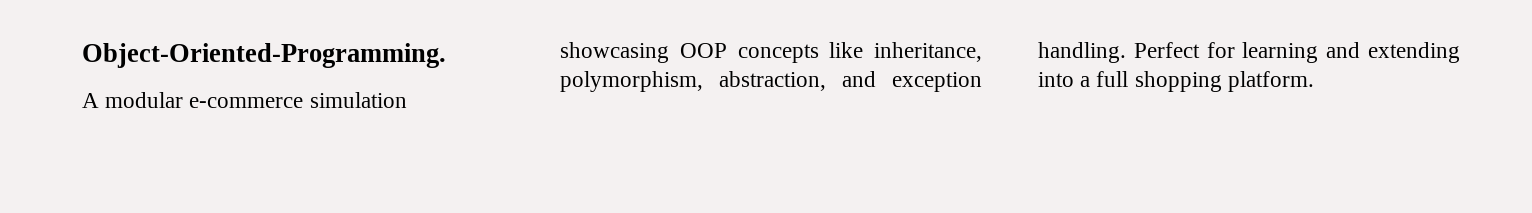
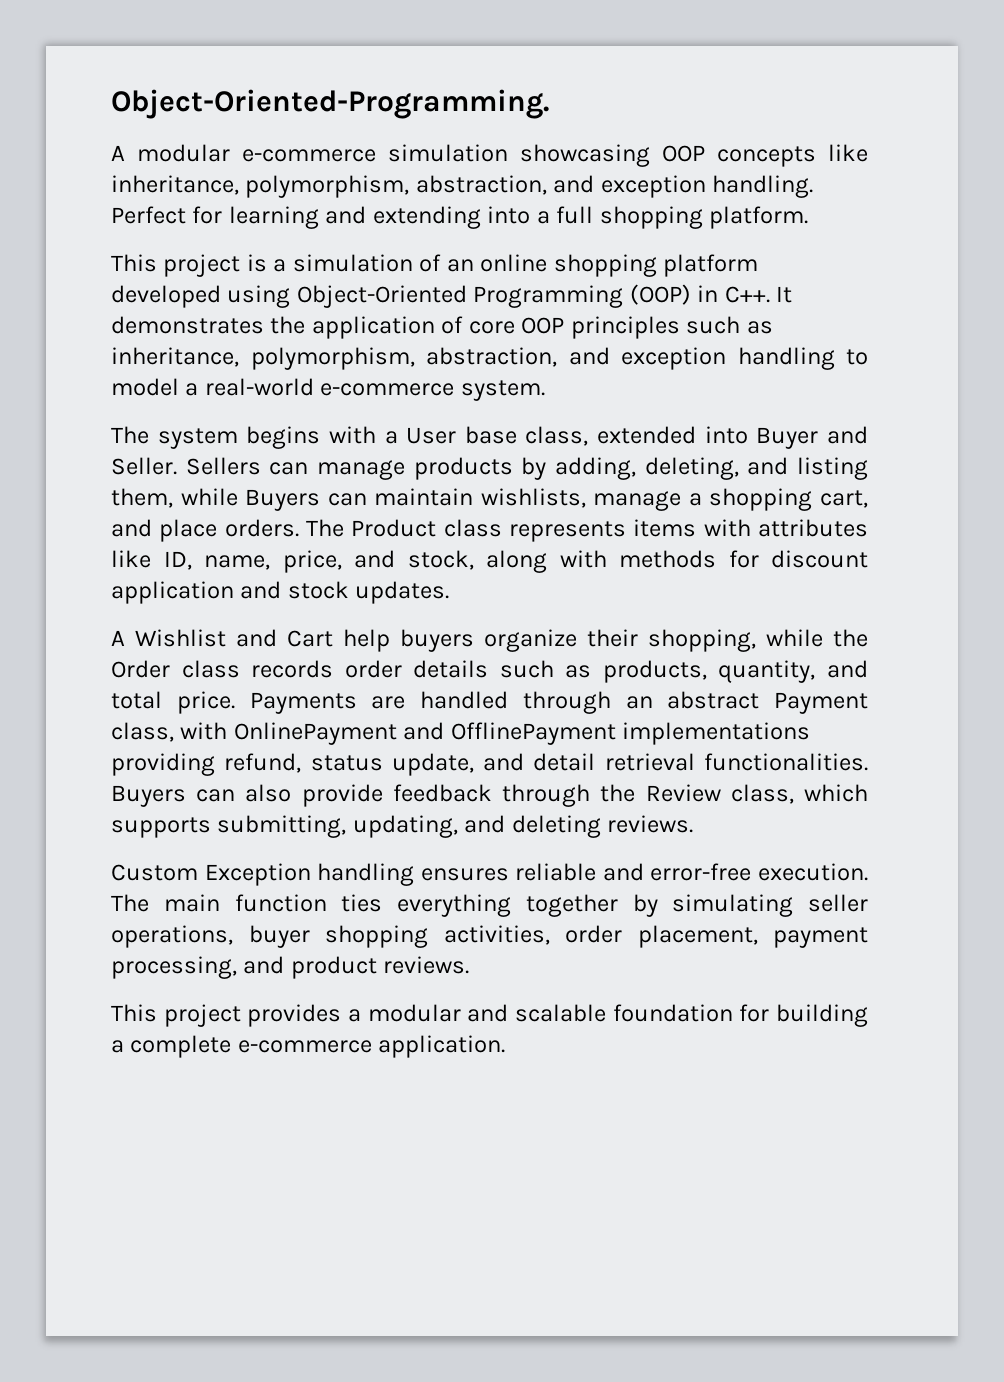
(1314, 81) none -> [111,254,759,277] [111,284,793,308] [111,316,773,339] [111,347,868,370] [111,378,545,401] [111,426,868,449] [111,457,868,480] [111,488,868,511] [111,519,869,542] [111,550,868,573] [111,581,450,604] [111,629,868,652] [111,660,868,683] [111,691,868,714] [111,722,811,745] [111,753,868,776] [111,784,868,807] [111,815,694,838] [111,863,868,886] [111,894,868,917] [111,925,868,948] [111,956,470,979] [111,1004,868,1027] [111,1035,506,1058] // This project is a simulation of an online shopping platform developed using Object-Oriented Programming (OOP) in C++. It demonstrates the application of core OOP principles such as inheritance, polymorphism, abstraction, and exception handling to model a real-world e-commerce system. // The system begins with a User base class, extended into Buyer and Seller. Sellers can manage products by adding, deleting, and listing them, while Buyers can maintain wishlists, manage a shopping cart, and place orders. The Product class represents items with attributes like ID, name, price, and stock, along with methods for discount application and stock updates. // A Wishlist and Cart help buyers organize their shopping, while the Order class records order details such as products, quantity, and total price. Payments are handled through an abstract Payment class, with OnlinePayment and OfflinePayment implementations providing refund, status update, and detail retrieval functionalities. Buyers can also provide feedback through the Review class, which supports submitting, updating, and deleting reviews. // Custom Exception handling ensures reliable and error-free execution. The main function ties everything together by simulating seller operations, buyer shopping activities, order placement, payment processing, and product reviews. // This project provides a modular and scalable foundation for building a complete e-commerce application.

